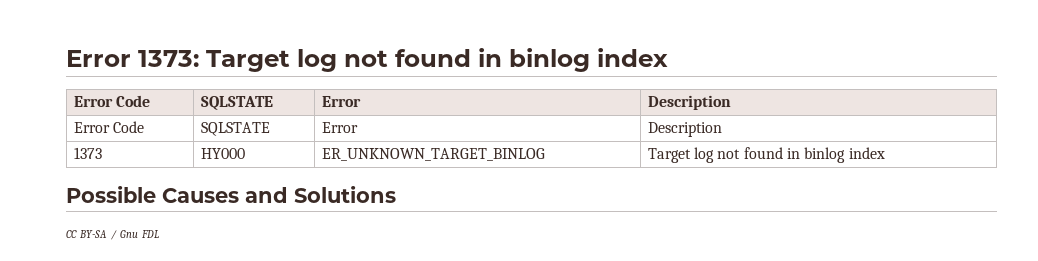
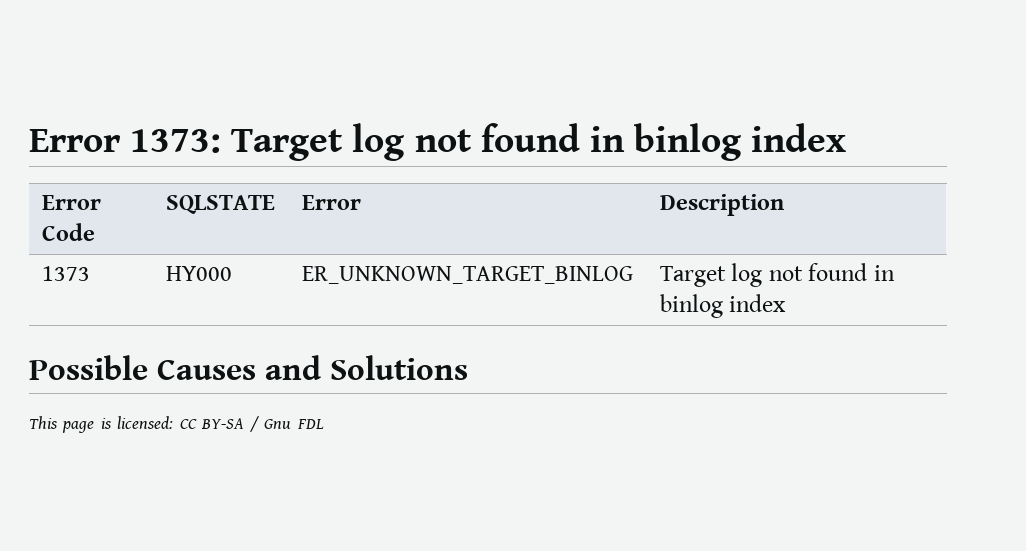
[73,121,144,133] [200,122,270,136] [321,122,358,133] [647,122,722,137] // Error Code | SQLSTATE | Error | Description -> (785, 205) none
(396, 194) none -> [29,416,174,433] This page is licensed:

